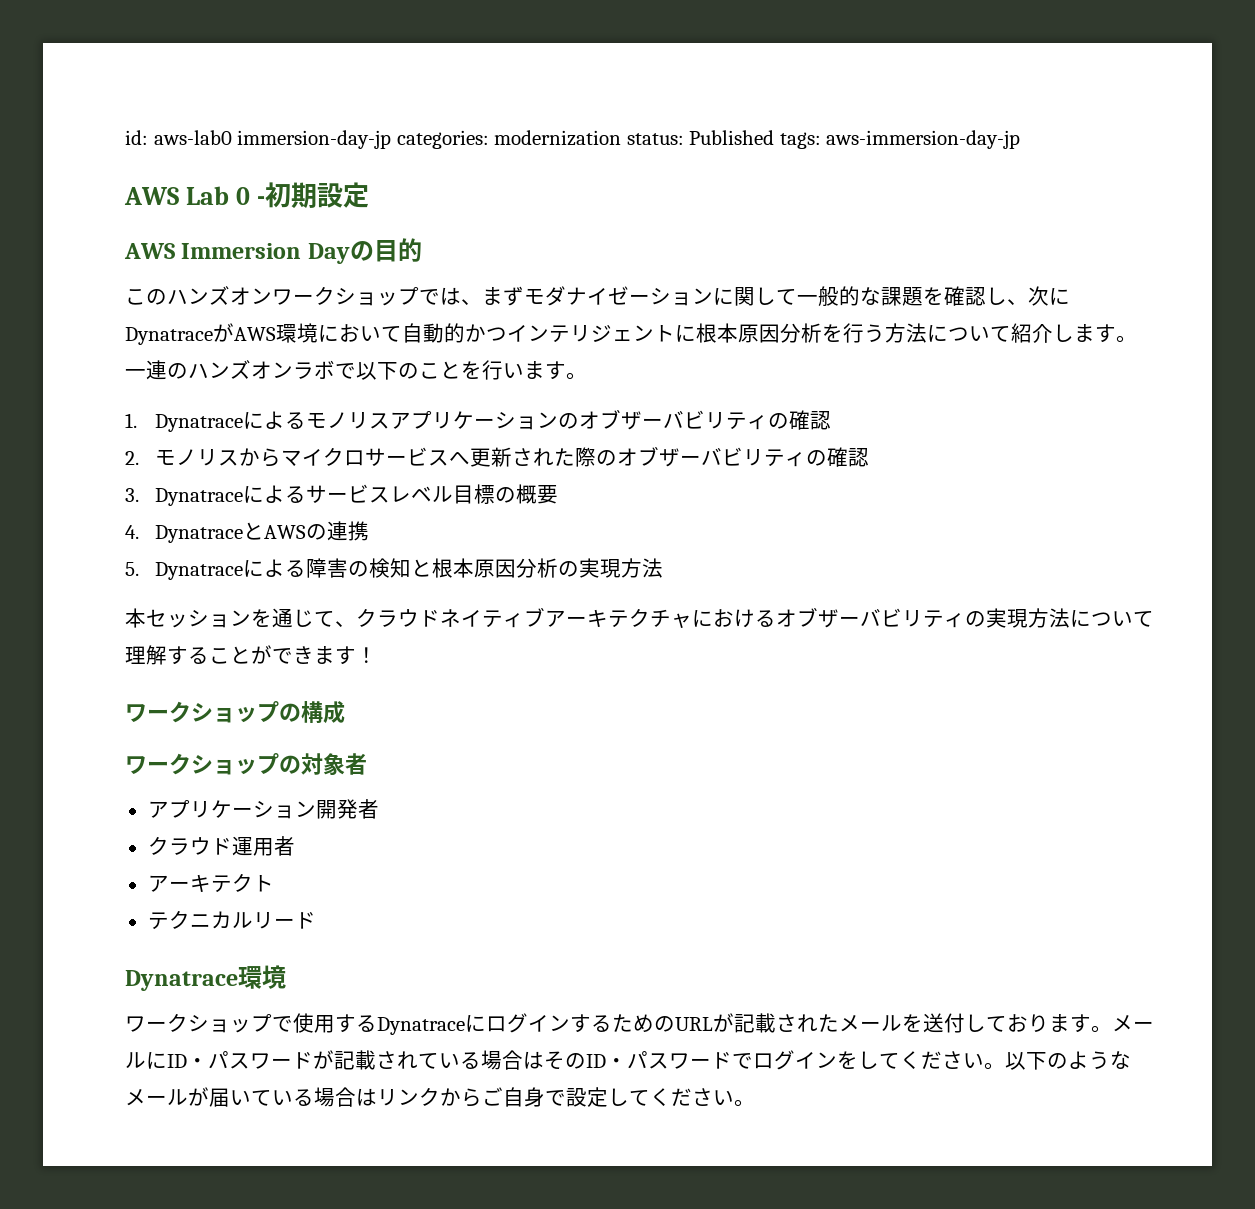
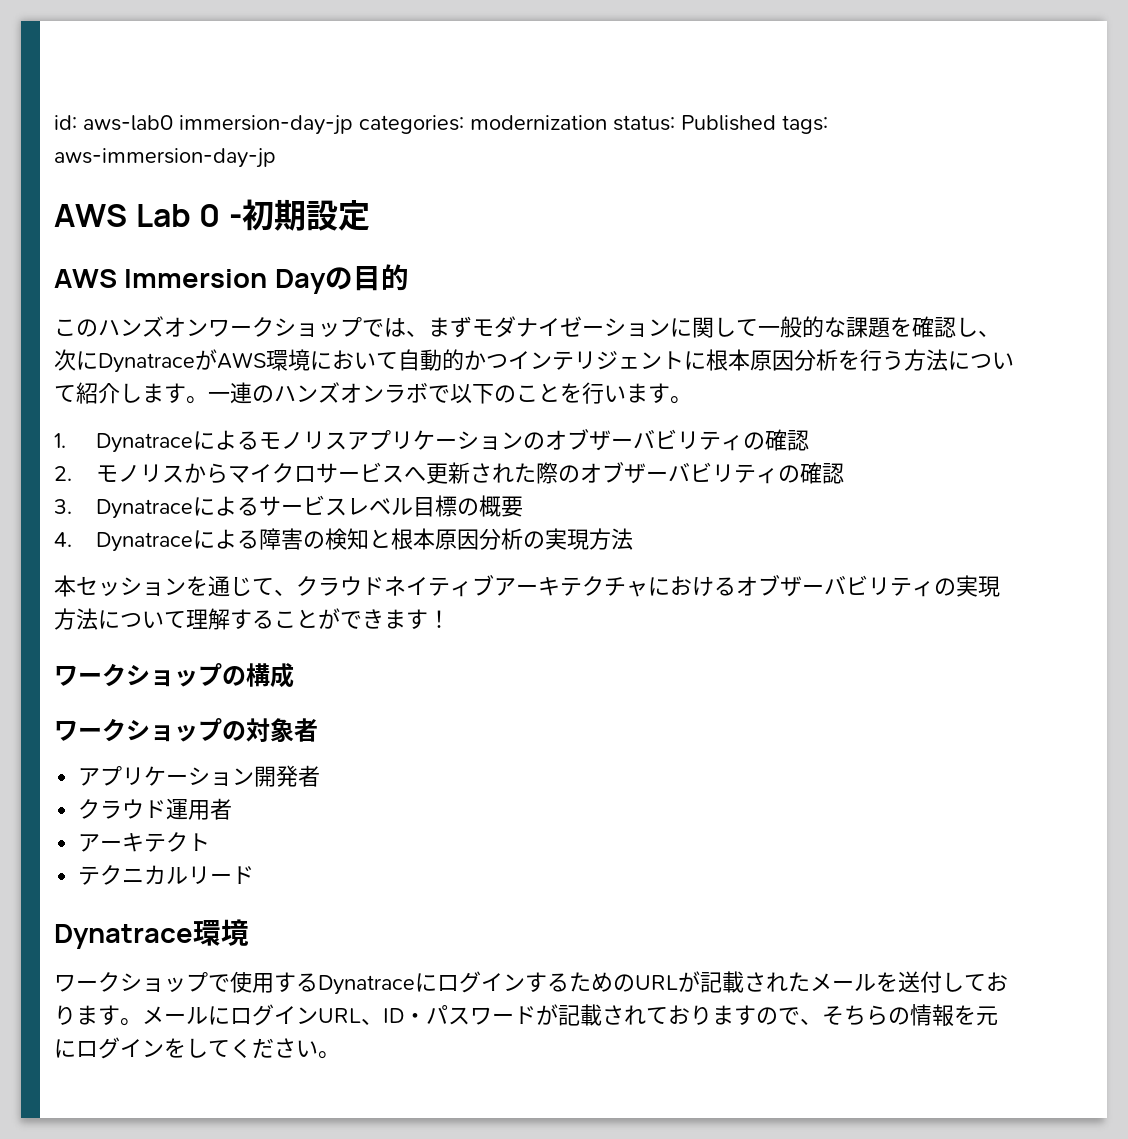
[243,521,370,541] [125,562,244,580] とAWSの連携 // 5. Dynatrace -> (194, 542) none
(167, 1060) none -> [230,1004,383,1026] ログインURL、
[439,1050,753,1070] いる場合はそのID・パスワードで -> [668,1004,998,1027] [54,1039,76,1058] おりますので、そちらの情報を元に
[1005,1051,1131,1070] [125,1087,755,1107] 以下のようなメールが届いている場合はリンクからご自身で設定してください。 -> (340, 1055) none

